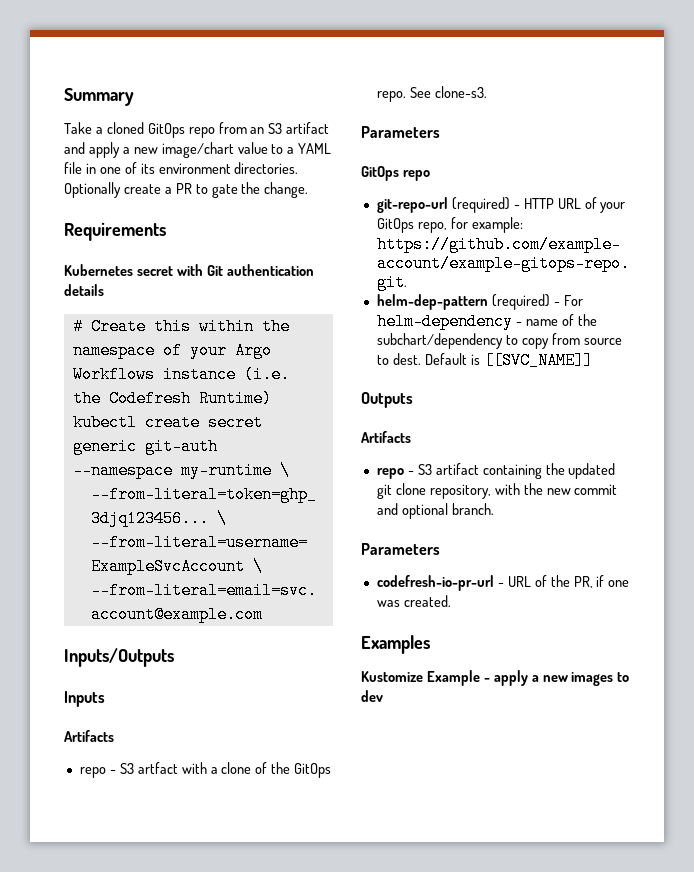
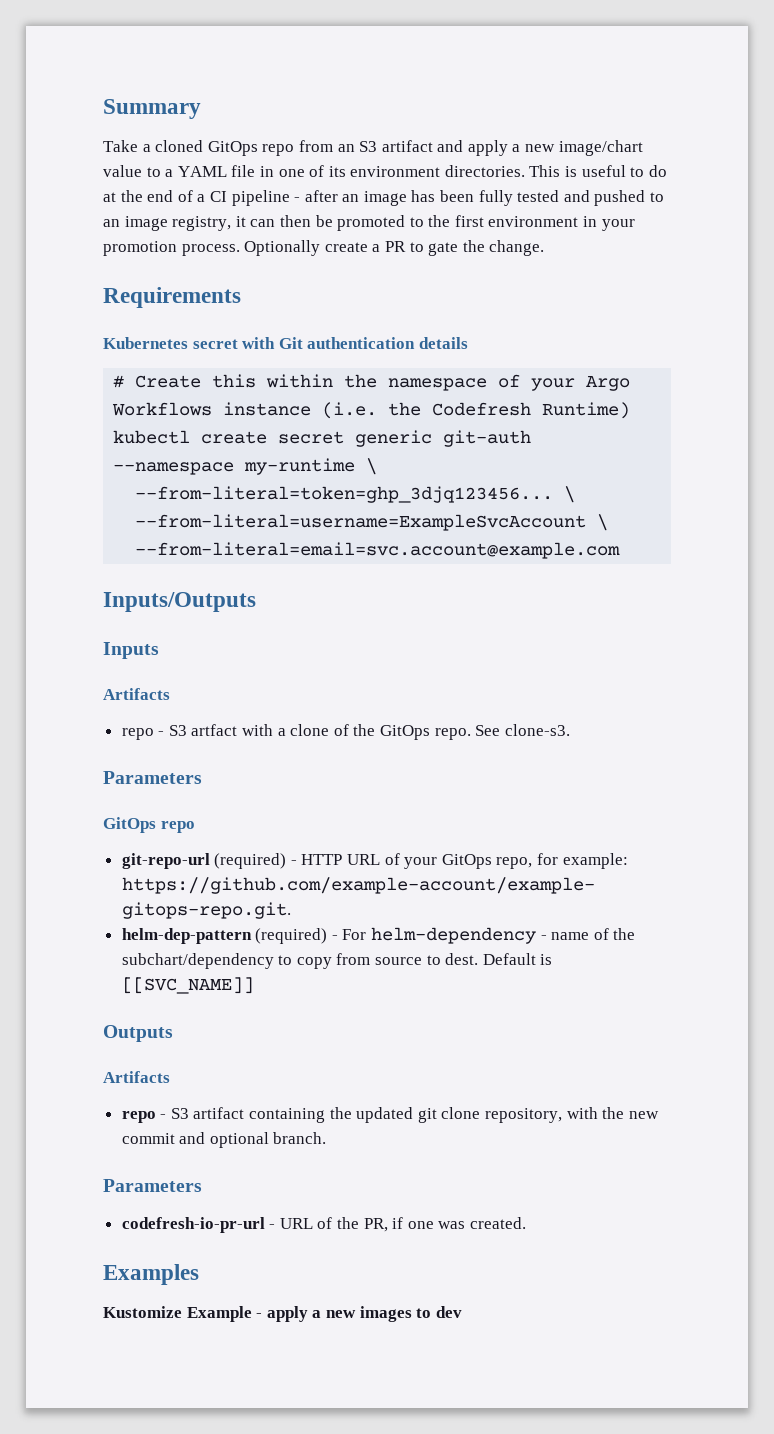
(299, 168) none -> [529,165,667,177] [103,190,665,206] [103,215,635,231] [103,241,240,256] This is useful to do at the end of a CI pipeline - after an image has been fully tested and pushed to an image registry, it can then be promoted to the first environment in your promotion process.

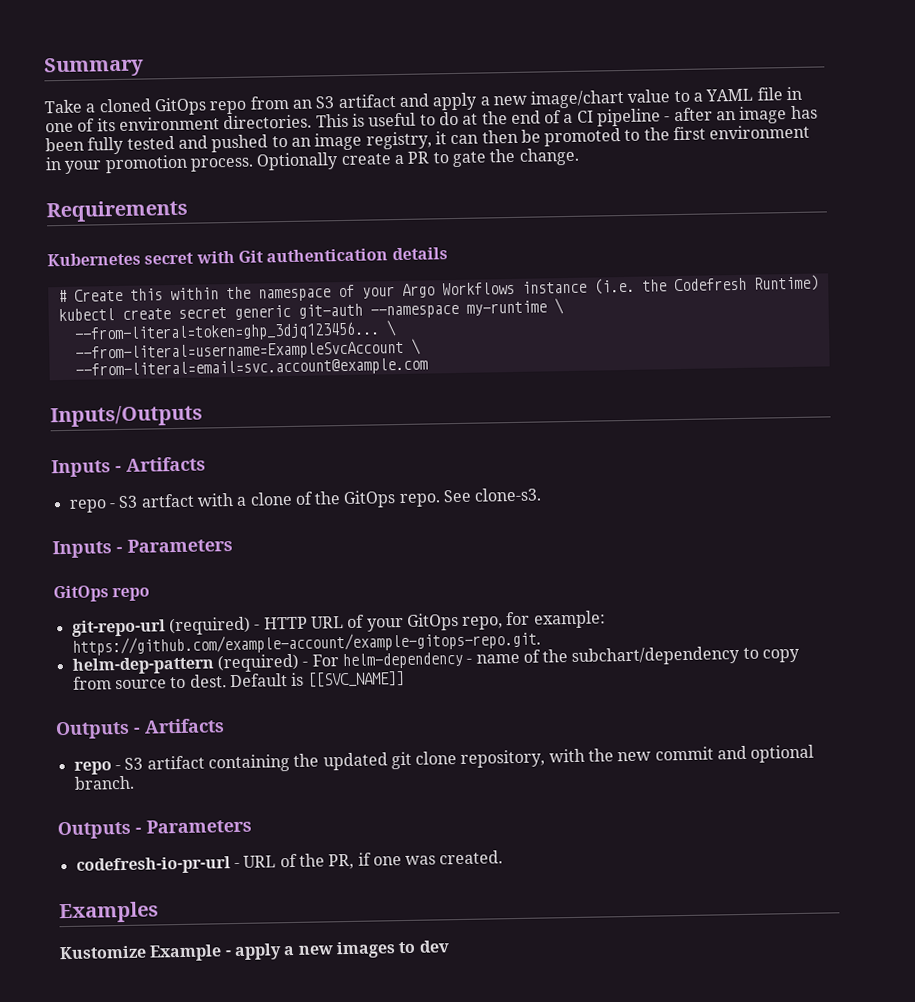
(159, 650) // -> [115,465,122,473] -
(570, 730) none -> [52,540,123,559] Inputs -
(173, 1033) // -> [133,727,141,734] -
(327, 1138) none -> [57,820,142,840] Outputs -

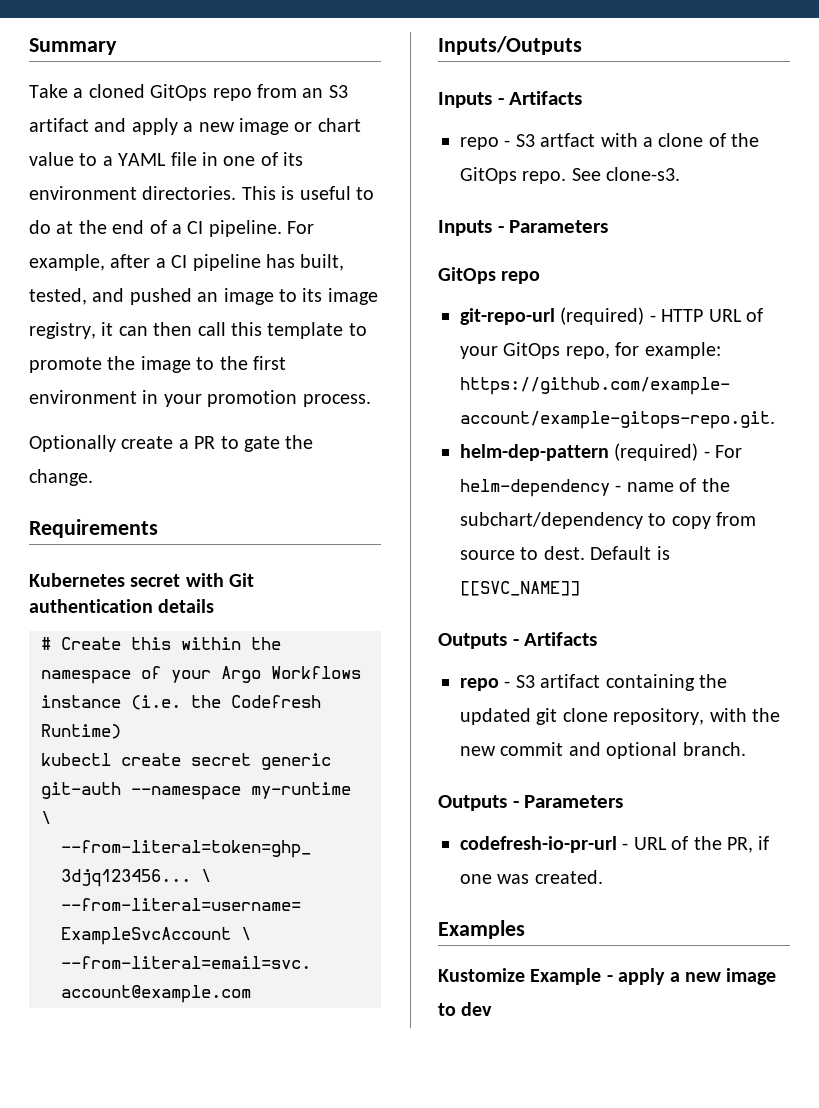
[530,89,626,109] image/chart -> [239,118,361,135] image or chart
[597,105,818,127] [45,134,311,155] pipeline - after an image has been fully tested and pushed to an -> [208,220,315,237] [29,254,345,271] [29,288,323,305] pipeline. For example, after a CI pipeline has built, tested, and pushed an image to its
[520,128,622,147] be promoted -> [197,322,367,339] [29,356,191,373] call this template to promote the image
(254, 164) none -> (371, 400) //
[335,941,396,959] images -> [726,968,777,985] image

